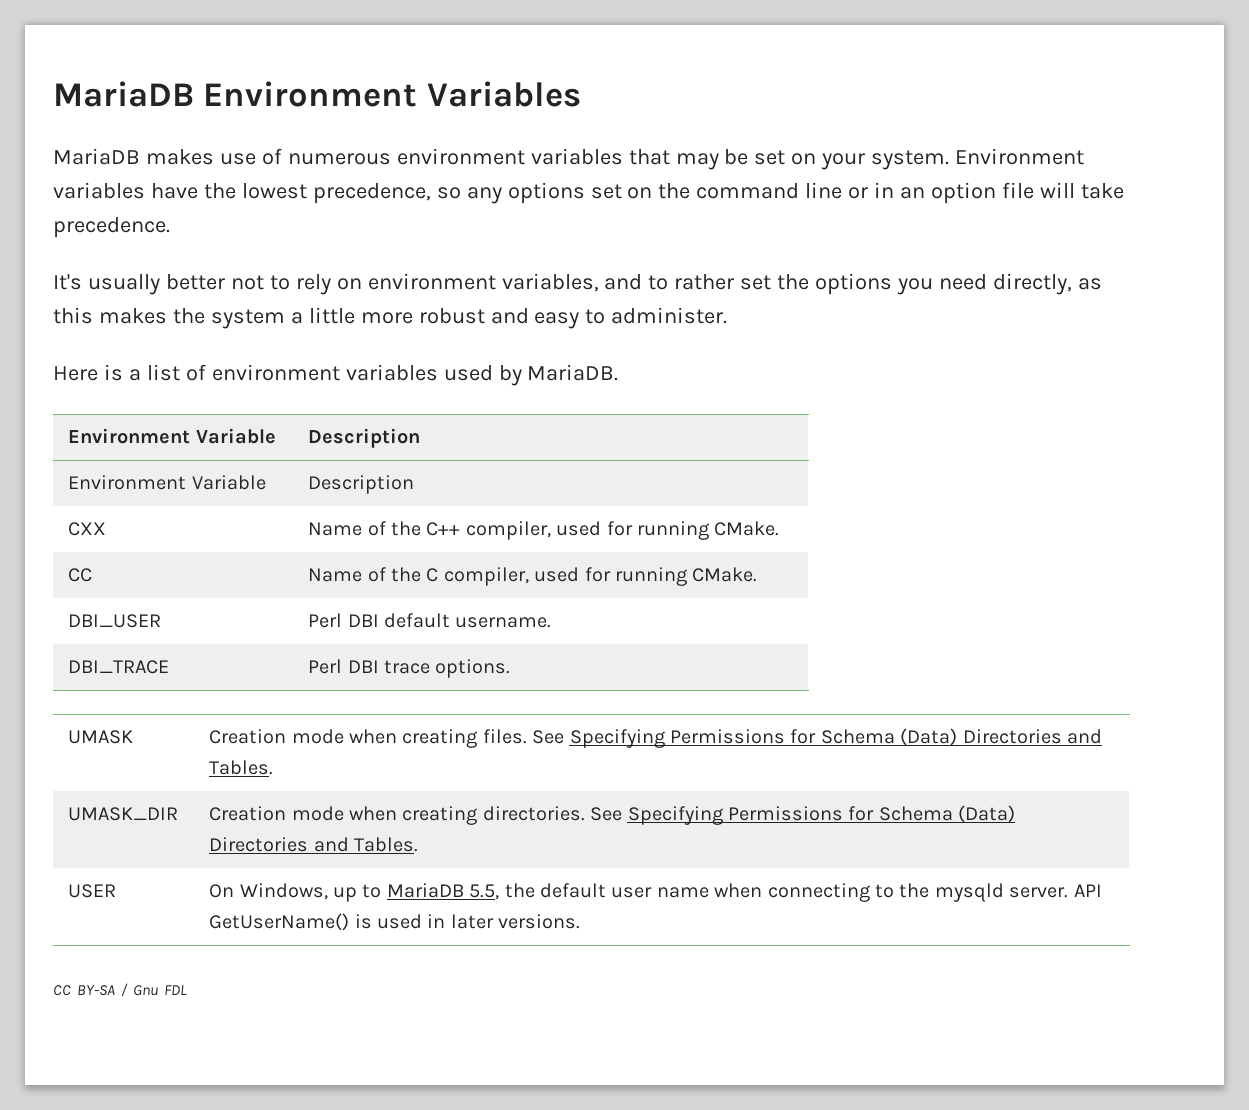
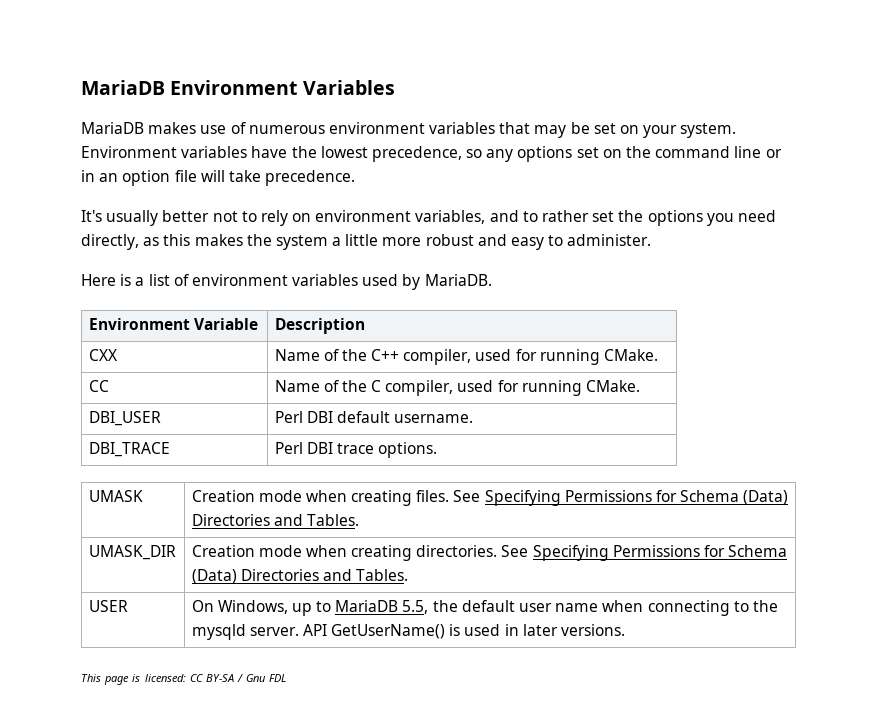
[68,475,266,490] [308,475,415,494] // Environment Variable | Description -> (365, 326) none
(581, 921) none -> [81,674,186,685] This page is licensed:

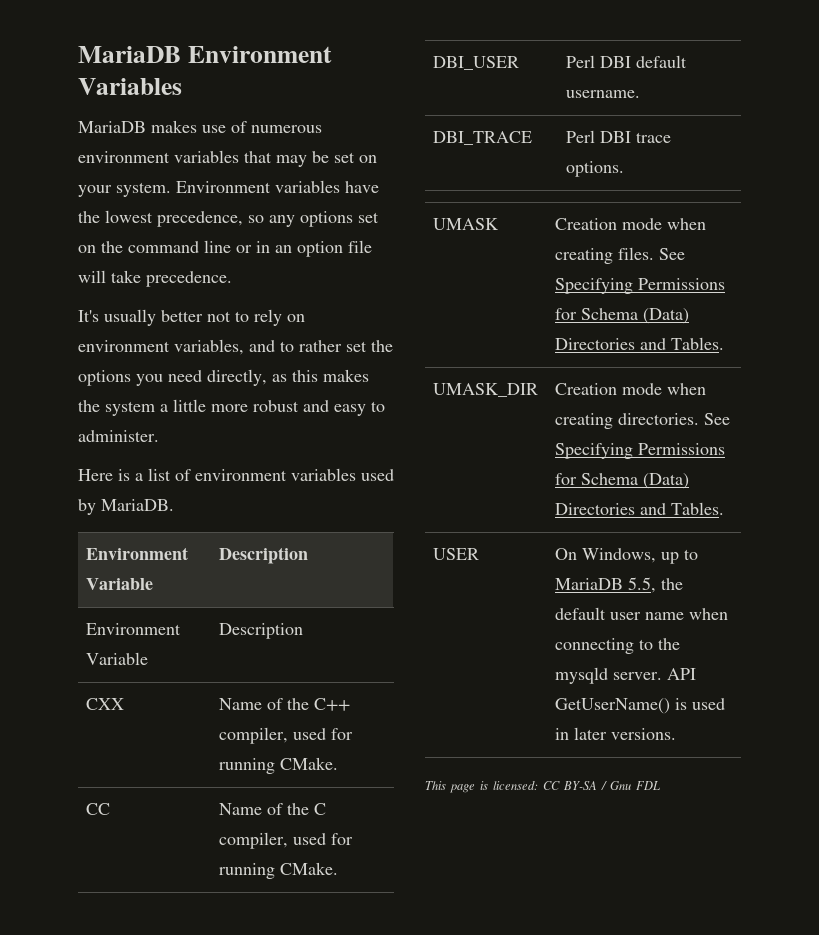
(365, 326) none -> [86,623,182,635] [86,652,149,665] [219,623,304,639] // Environment Variable | Description

